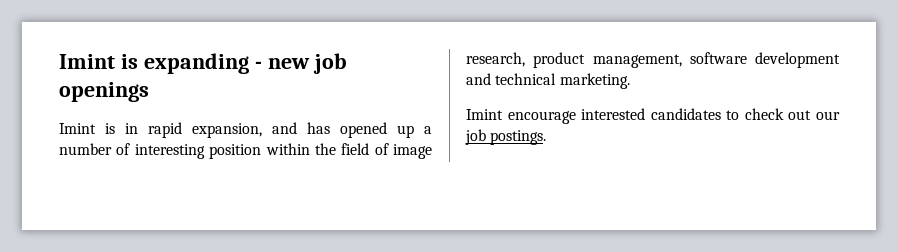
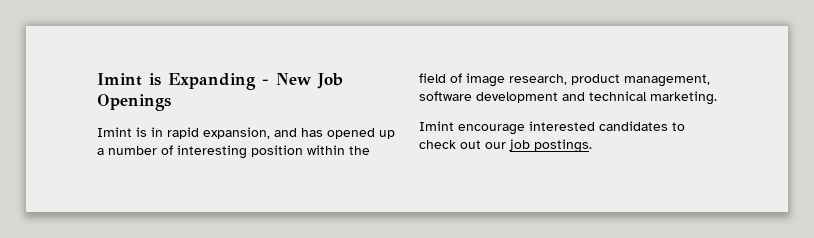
[59,53,347,74] [59,82,149,102] Imint is expanding - new job openings -> [97,73,343,90] [97,94,171,111] Imint is Expanding - New Job Openings

